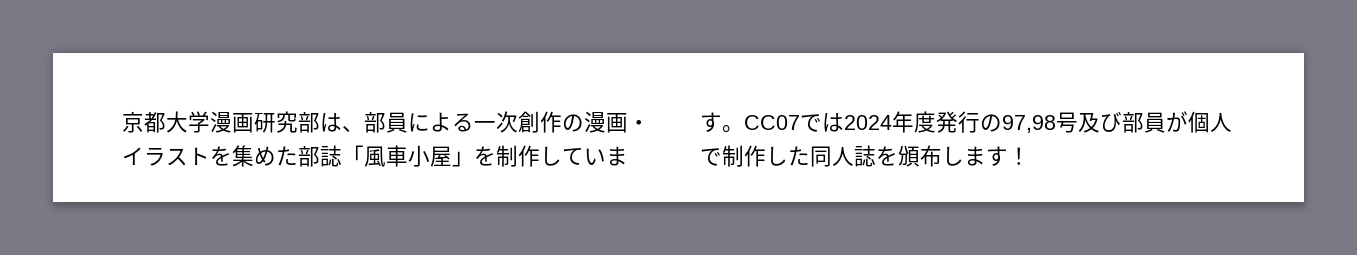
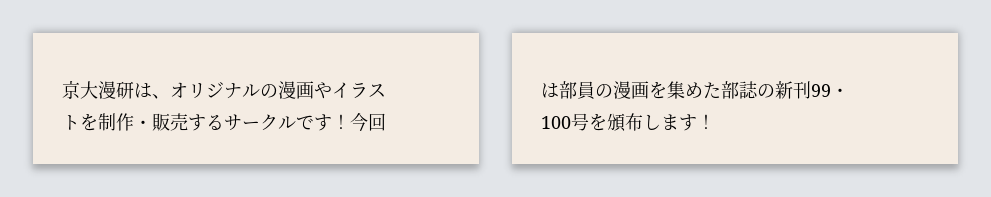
[144,111,650,133] [122,145,628,167] [700,111,1232,133] [700,145,876,167] 都大学漫画研究部は、部員による一次創作の漫画・イラストを集めた部誌「風車小屋」を制作しています。CC07では2024年度発行の97,98号及び部員が個人で制作した同人誌 -> [80,81,386,99] [62,113,386,132] [541,81,849,99] [541,113,589,131] 大漫研は、オリジナルの漫画やイラストを制作・販売するサークルです！今回は部員の漫画を集めた部誌の新刊99・100号

